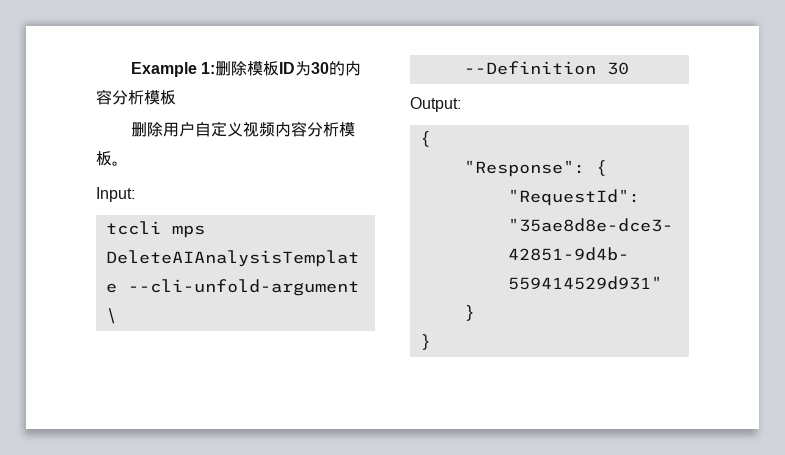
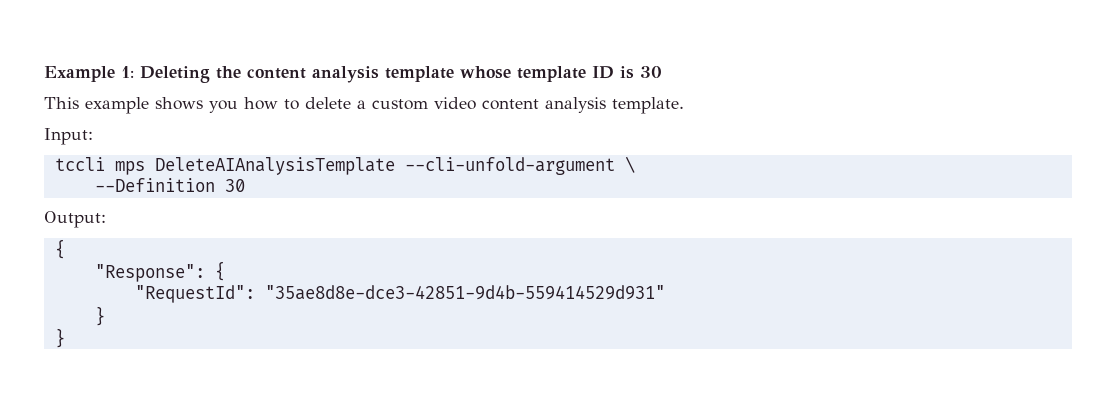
[215,61,362,76] [96,89,176,105] [131,121,356,137] [96,151,128,166] 删除模板ID为30的内容分析模板 // 删除用户自定义视频内容分析模板。 -> [140,66,662,83] [44,97,684,114] Deleting the content analysis template whose template ID is 30 // This example shows you how to delete a custom video content analysis template.

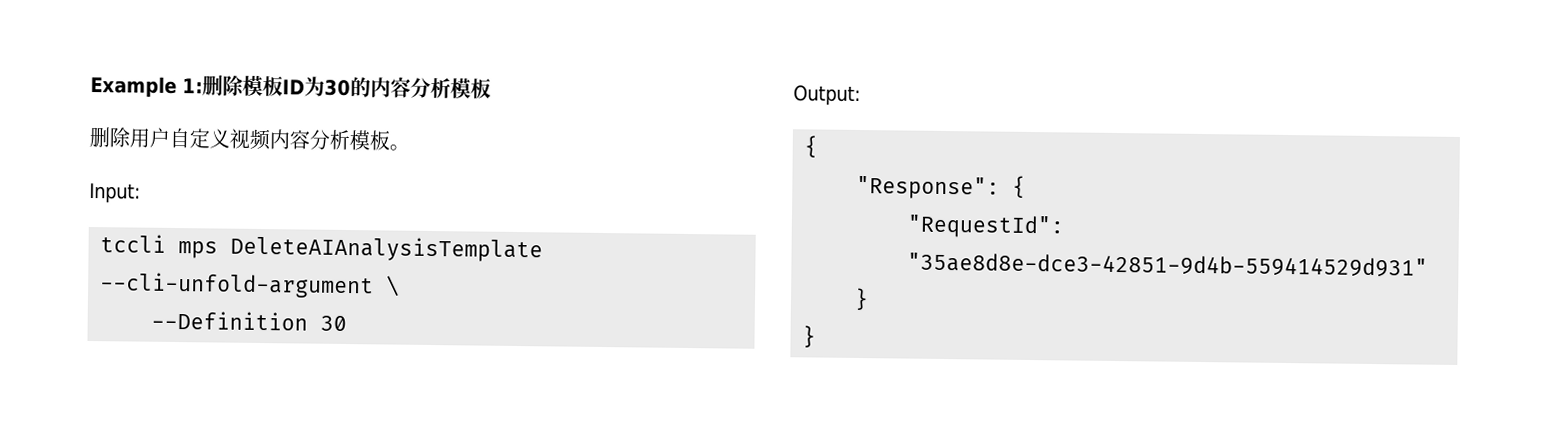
[140,66,662,83] [44,97,684,114] Deleting the content analysis template whose template ID is 30 // This example shows you how to delete a custom video content analysis template. -> [202,74,491,99] [89,126,410,151] 删除模板ID为30的内容分析模板 // 删除用户自定义视频内容分析模板。

